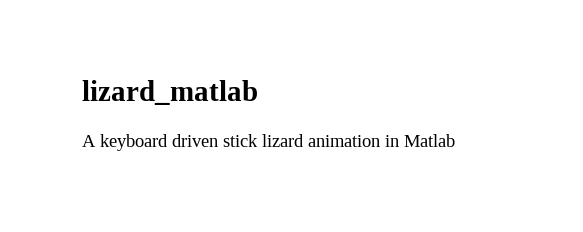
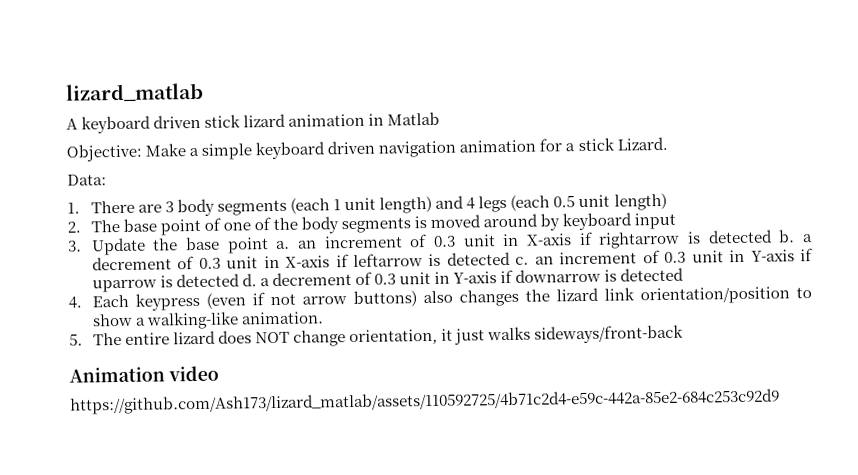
(455, 140) none -> [66,136,668,162] [67,174,107,186] [67,192,667,217] [67,212,677,236] [68,229,814,256] [91,248,813,271] [91,267,685,293] [68,286,812,311] [91,311,324,330] [69,324,685,347] [69,365,219,383] [70,388,780,415] // Objective: Make a simple keyboard driven navigation animation for a stick Lizard. // Data: // 1. There are 3 body segments (each 1 unit length) and 4 legs (each 0.5 unit length) // 2. The base point of one of the body segments is moved around by keyboard input // 3. Update the base point a. an increment of 0.3 unit in X-axis if rightarrow is detected b. a decrement of 0.3 unit in X-axis if leftarrow is detected c. an increment of 0.3 unit in Y-axis if uparrow is detected d. a decrement of 0.3 unit in Y-axis if downarrow is detected // 4. Each keypress (even if not arrow buttons) also changes the lizard link orientation/position to show a walking-like animation. // 5. The entire lizard does NOT change orientation, it just walks sideways/front-back // Animation video // https://github.com/Ash173/lizard_matlab/assets/110592725/4b71c2d4-e59c-442a-85e2-684c253c92d9

